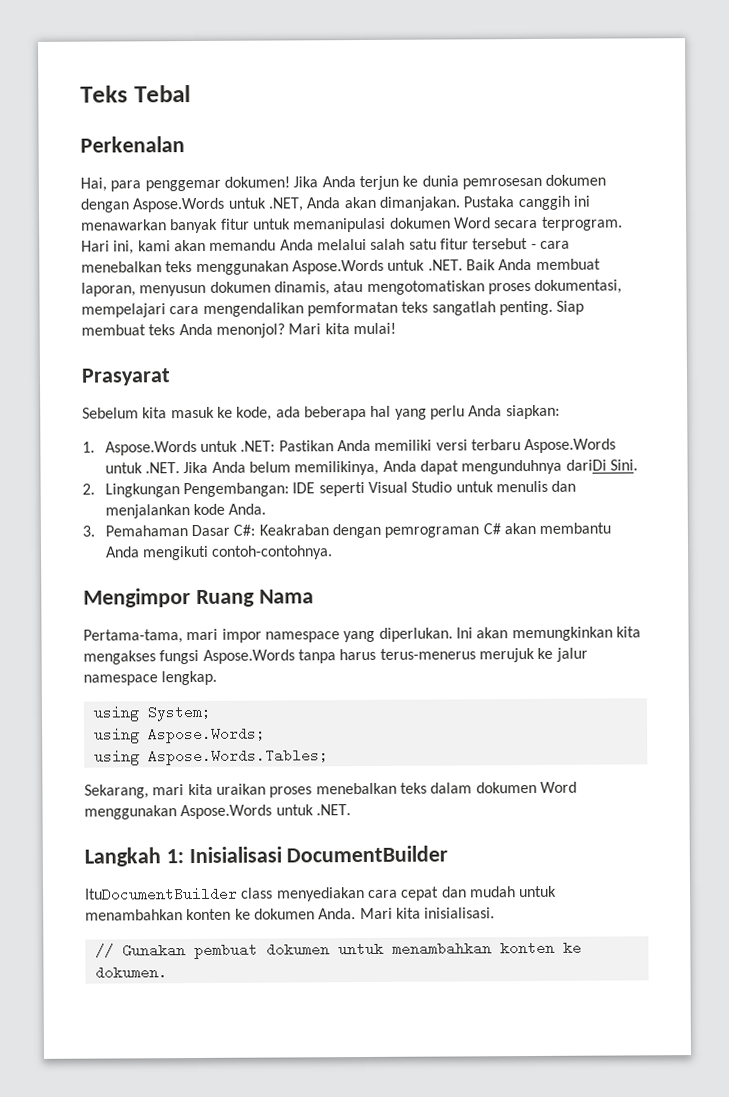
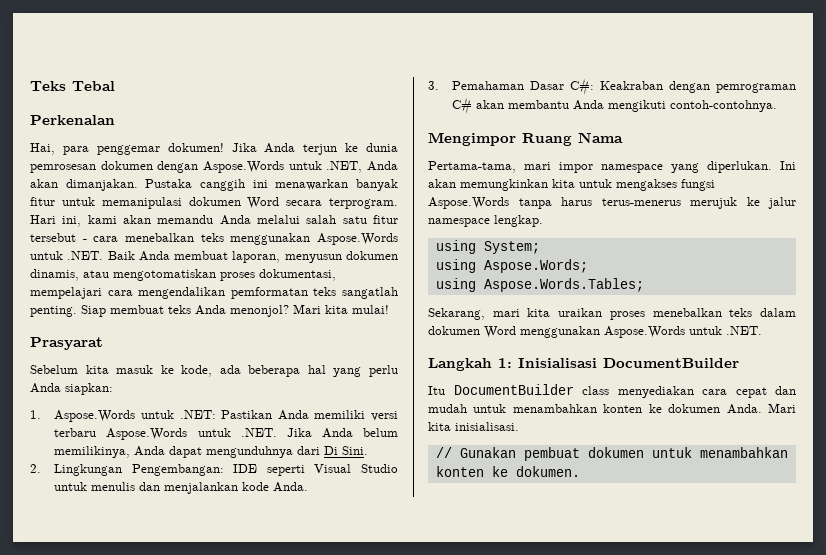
[565,459,607,471] dariDi -> [297,446,339,455] dari Di
(641, 632) none -> [579,179,612,188] untuk
[85,886,238,902] ItuDocumentBuilder -> [428,384,574,395] Itu DocumentBuilder

